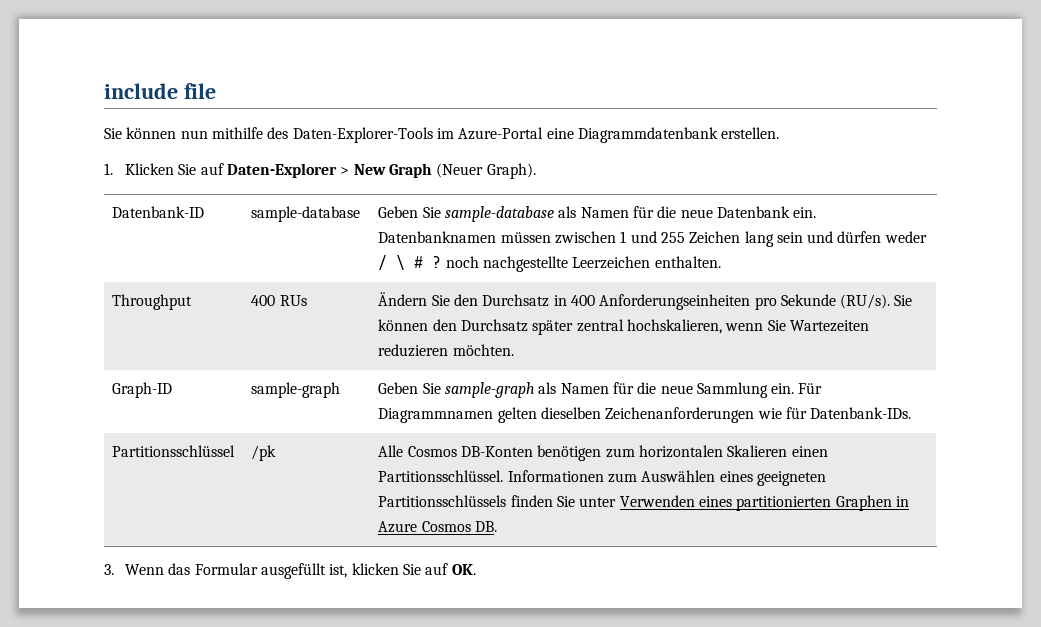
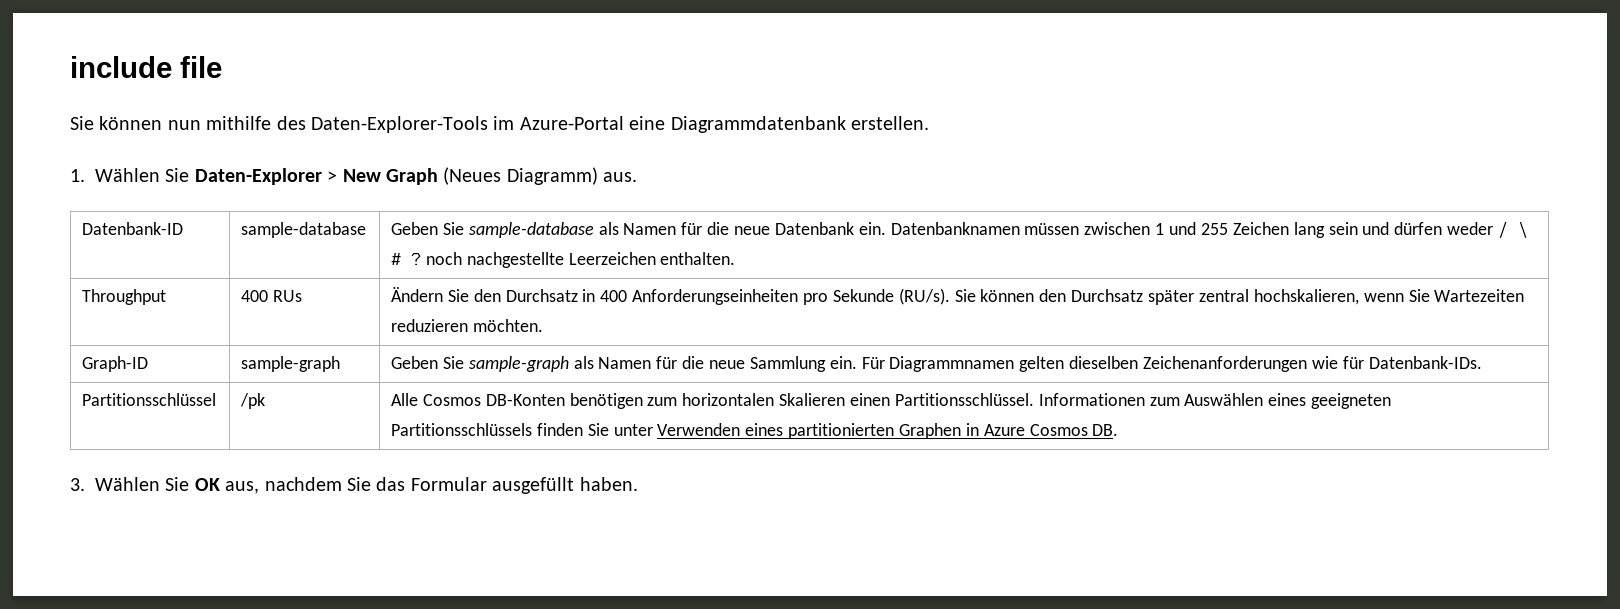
[125,163,224,175] Klicken Sie auf -> [95,168,190,182] Wählen Sie
[436,163,536,179] (Neuer Graph). -> [443,167,638,185] (Neues Diagramm) aus.
[125,563,476,579] Wenn das Formular ausgefüllt ist, klicken Sie auf OK. -> [95,477,638,494] Wählen Sie OK aus, nachdem Sie das Formular ausgefüllt haben.

